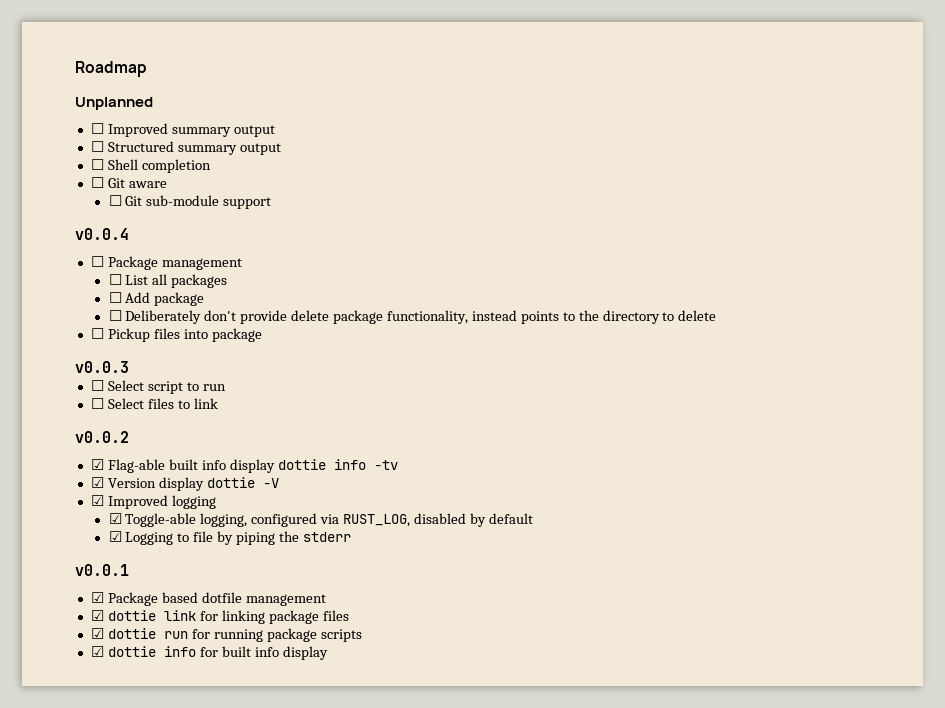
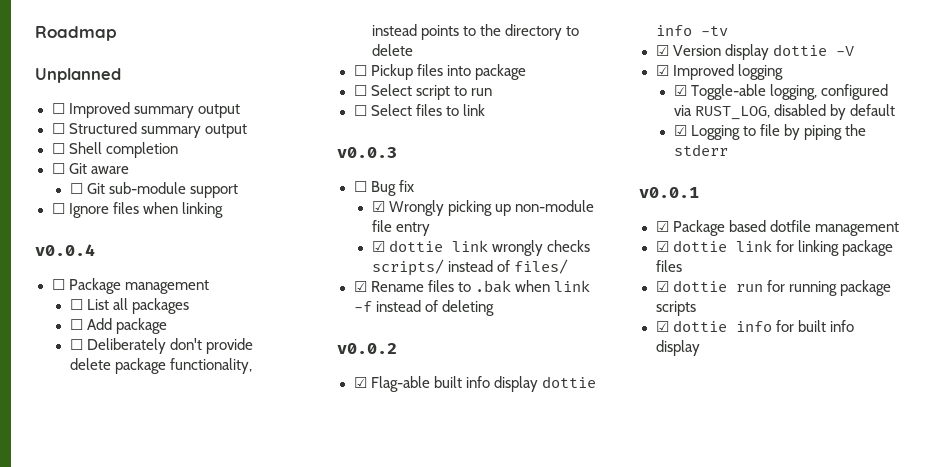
(272, 203) none -> [51,202,223,218] // ☐ Ignore files when linking
[75,361,129,373] // v0.0.3 -> (526, 72) none
(218, 403) none -> [337,147,397,158] [353,180,414,196] [371,200,595,216] [371,220,431,236] [371,240,591,256] [371,259,569,276] [353,280,590,293] [353,300,494,316] // v0.0.3 // ☐ Bug fix // ☑ Wrongly picking up non-module file entry // ☑ dottie link wrongly checks scripts/ instead of files/ // ☑ Rename files to .bak when link -f instead of deleting

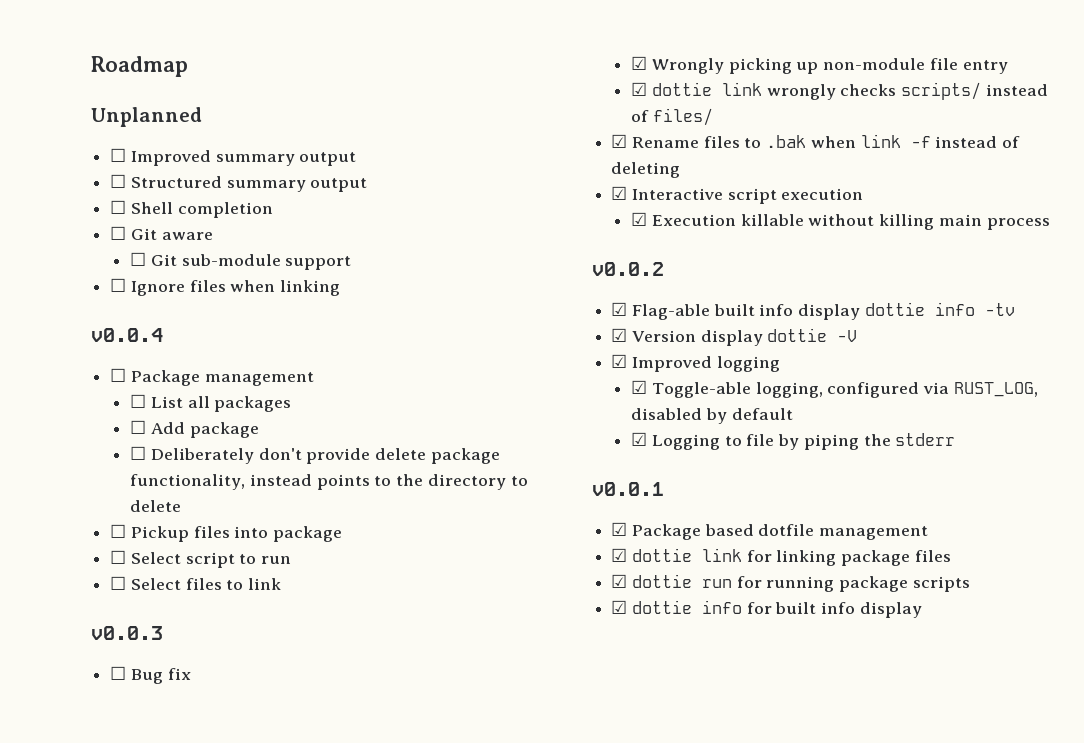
(494, 308) none -> [611,186,864,204] [631,212,1050,230] // ☑ Interactive script execution // ☑ Execution killable without killing main process

